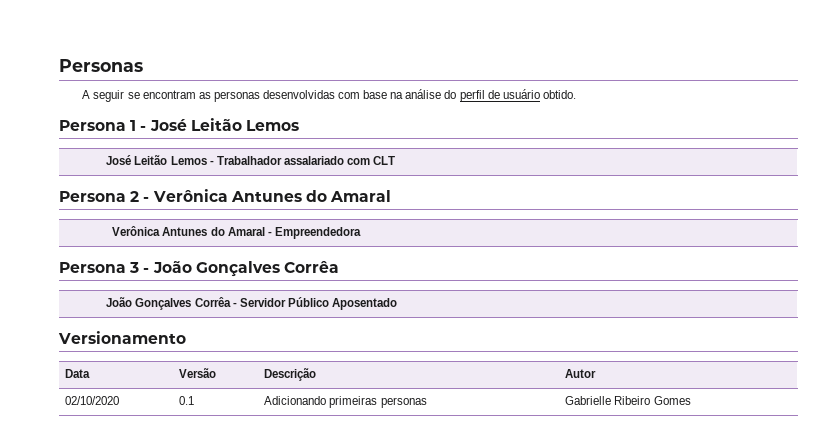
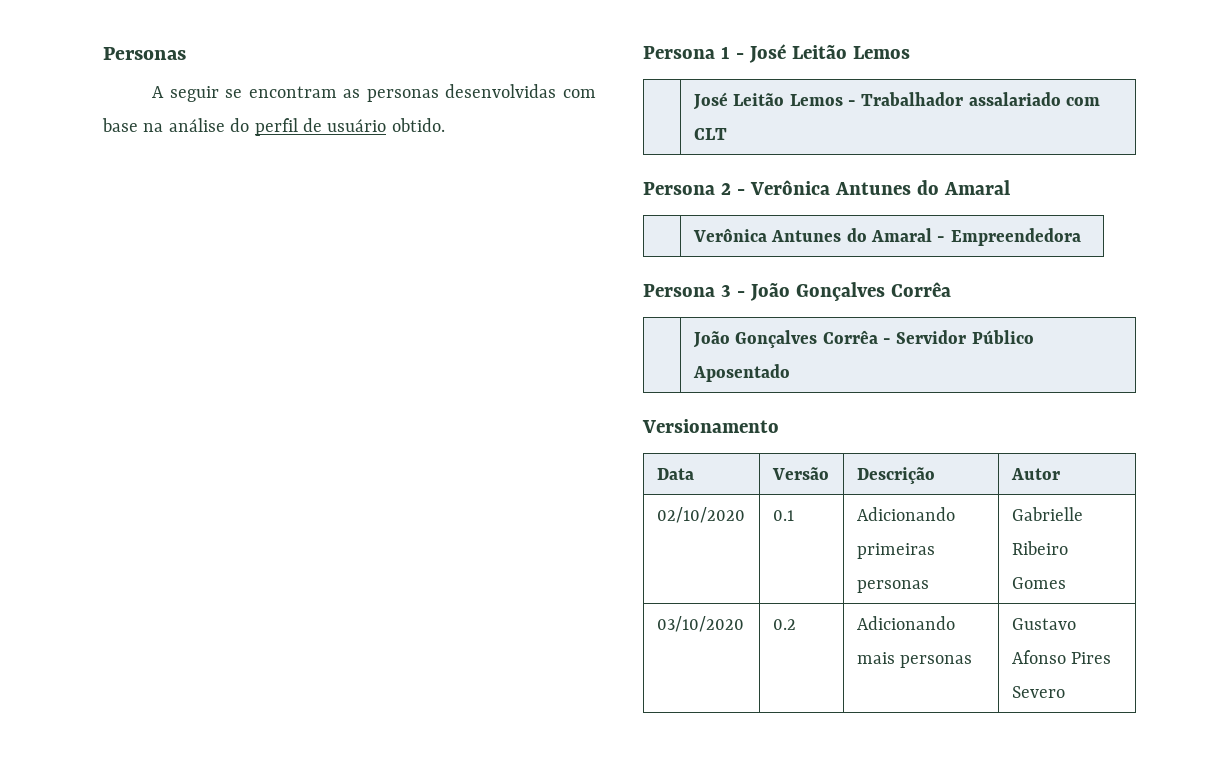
(691, 400) none -> [656,616,744,632] [772,619,796,630] [856,616,955,630] [856,652,973,668] [1011,618,1076,630] [1011,650,1112,664] [1011,686,1065,698] // 03/10/2020 | 0.2 | Adicionando mais personas | Gustavo Afonso Pires Severo

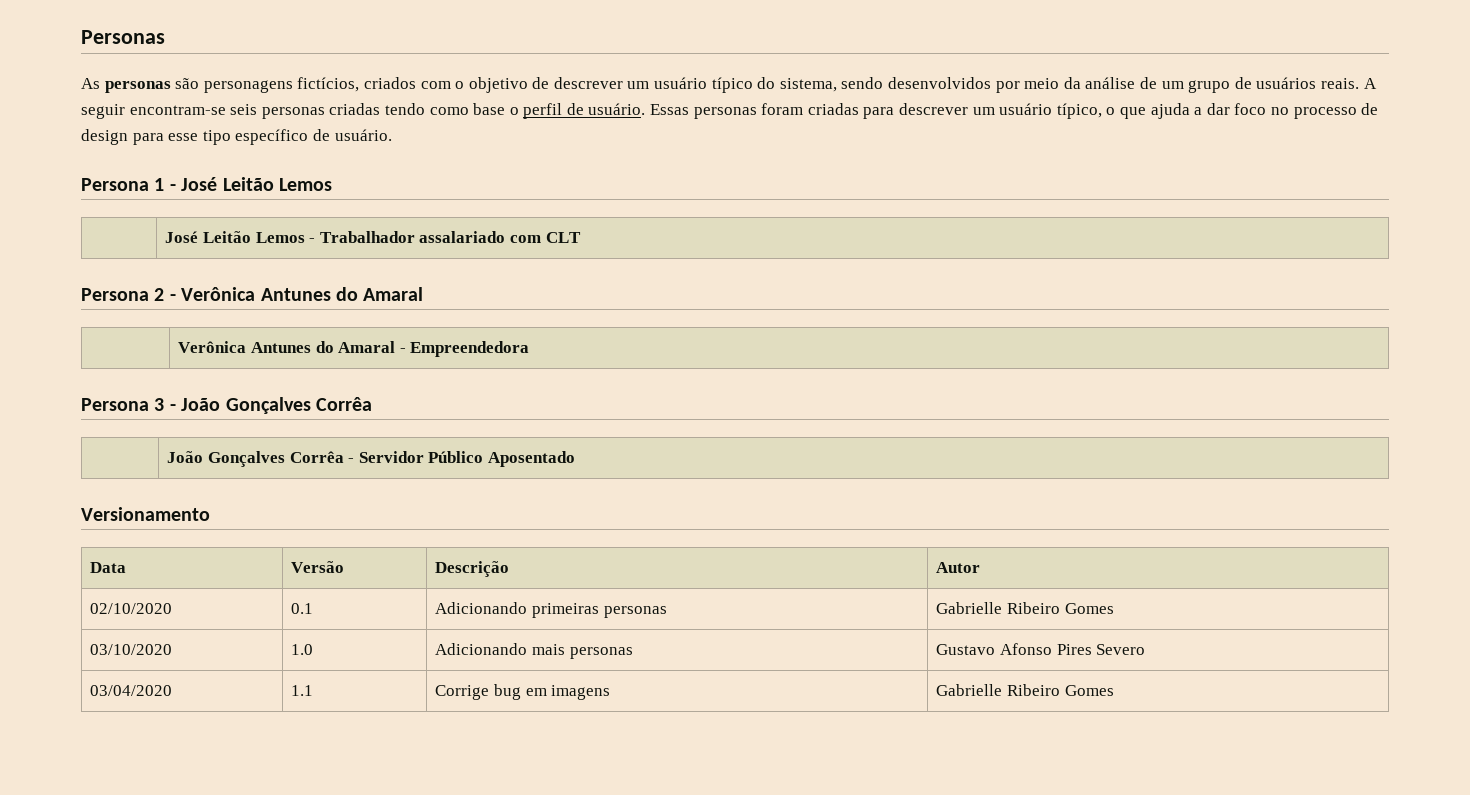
[151,84,596,102] [102,118,445,136] A seguir se encontram as personas desenvolvidas com base na análise do perfil de usuário obtido. -> [81,77,1377,93] [81,103,1379,119] [81,129,392,145] As personas são personagens fictícios, criados com o objetivo de descrever um usuário típico do sistema, sendo desenvolvidos por meio da análise de um grupo de usuários reais. A seguir encontram-se seis personas criadas tendo como base o perfil de usuário. Essas personas foram criadas para descrever um usuário típico, o que ajuda a dar foco no processo de design para esse tipo específico de usuário.
[772,619,796,630] 0.2 -> [291,644,314,655] 1.0
(1065, 692) none -> [90,685,173,696] [291,685,314,696] [435,684,611,700] [936,684,1114,696] // 03/04/2020 | 1.1 | Corrige bug em imagens | Gabrielle Ribeiro Gomes

